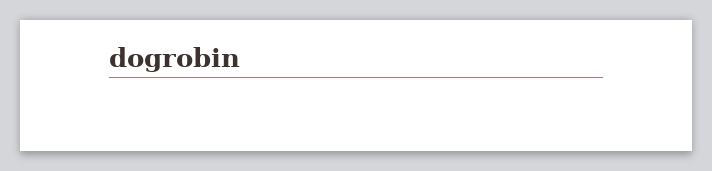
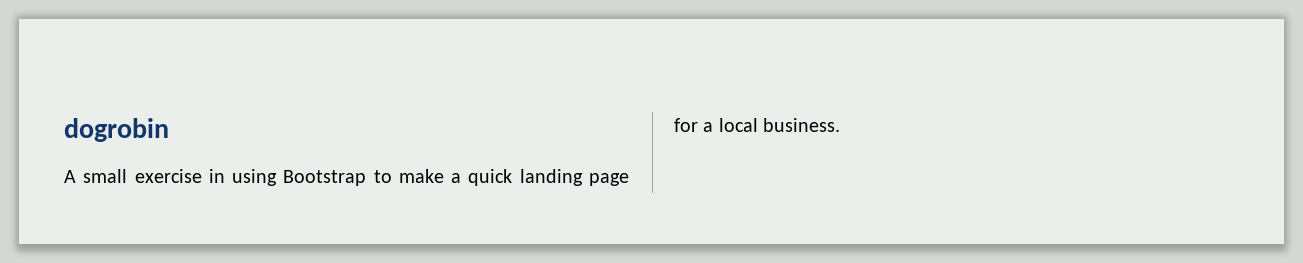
(240, 59) none -> [64,169,629,186] [674,118,841,132] // A small exercise in using Bootstrap to make a quick landing page for a local business.

